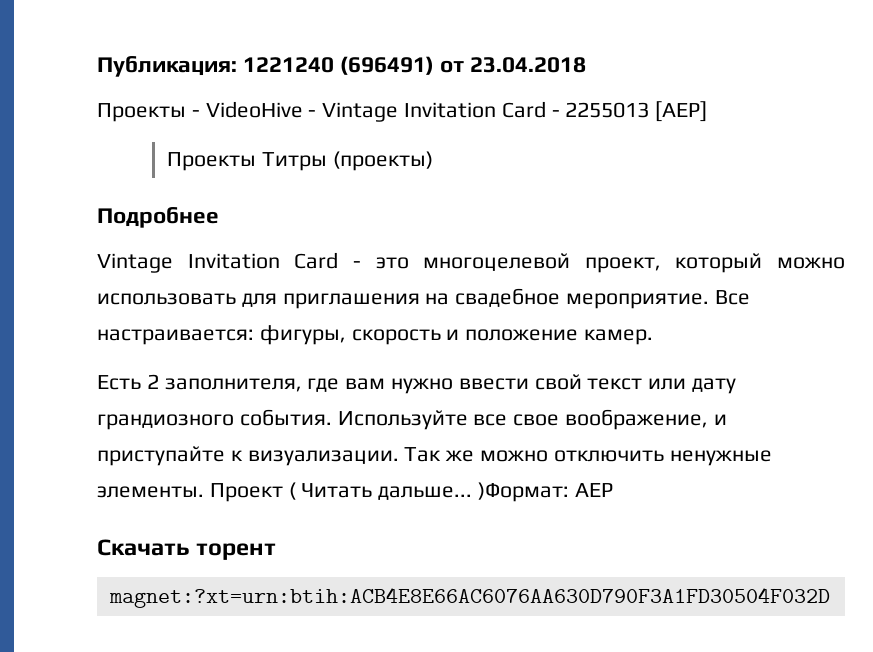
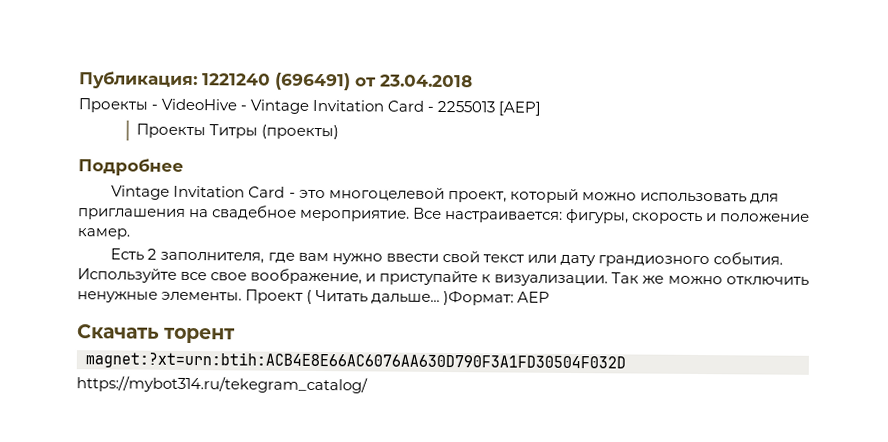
(830, 597) none -> [76,375,368,394] // https://mybot314.ru/tekegram_catalog/

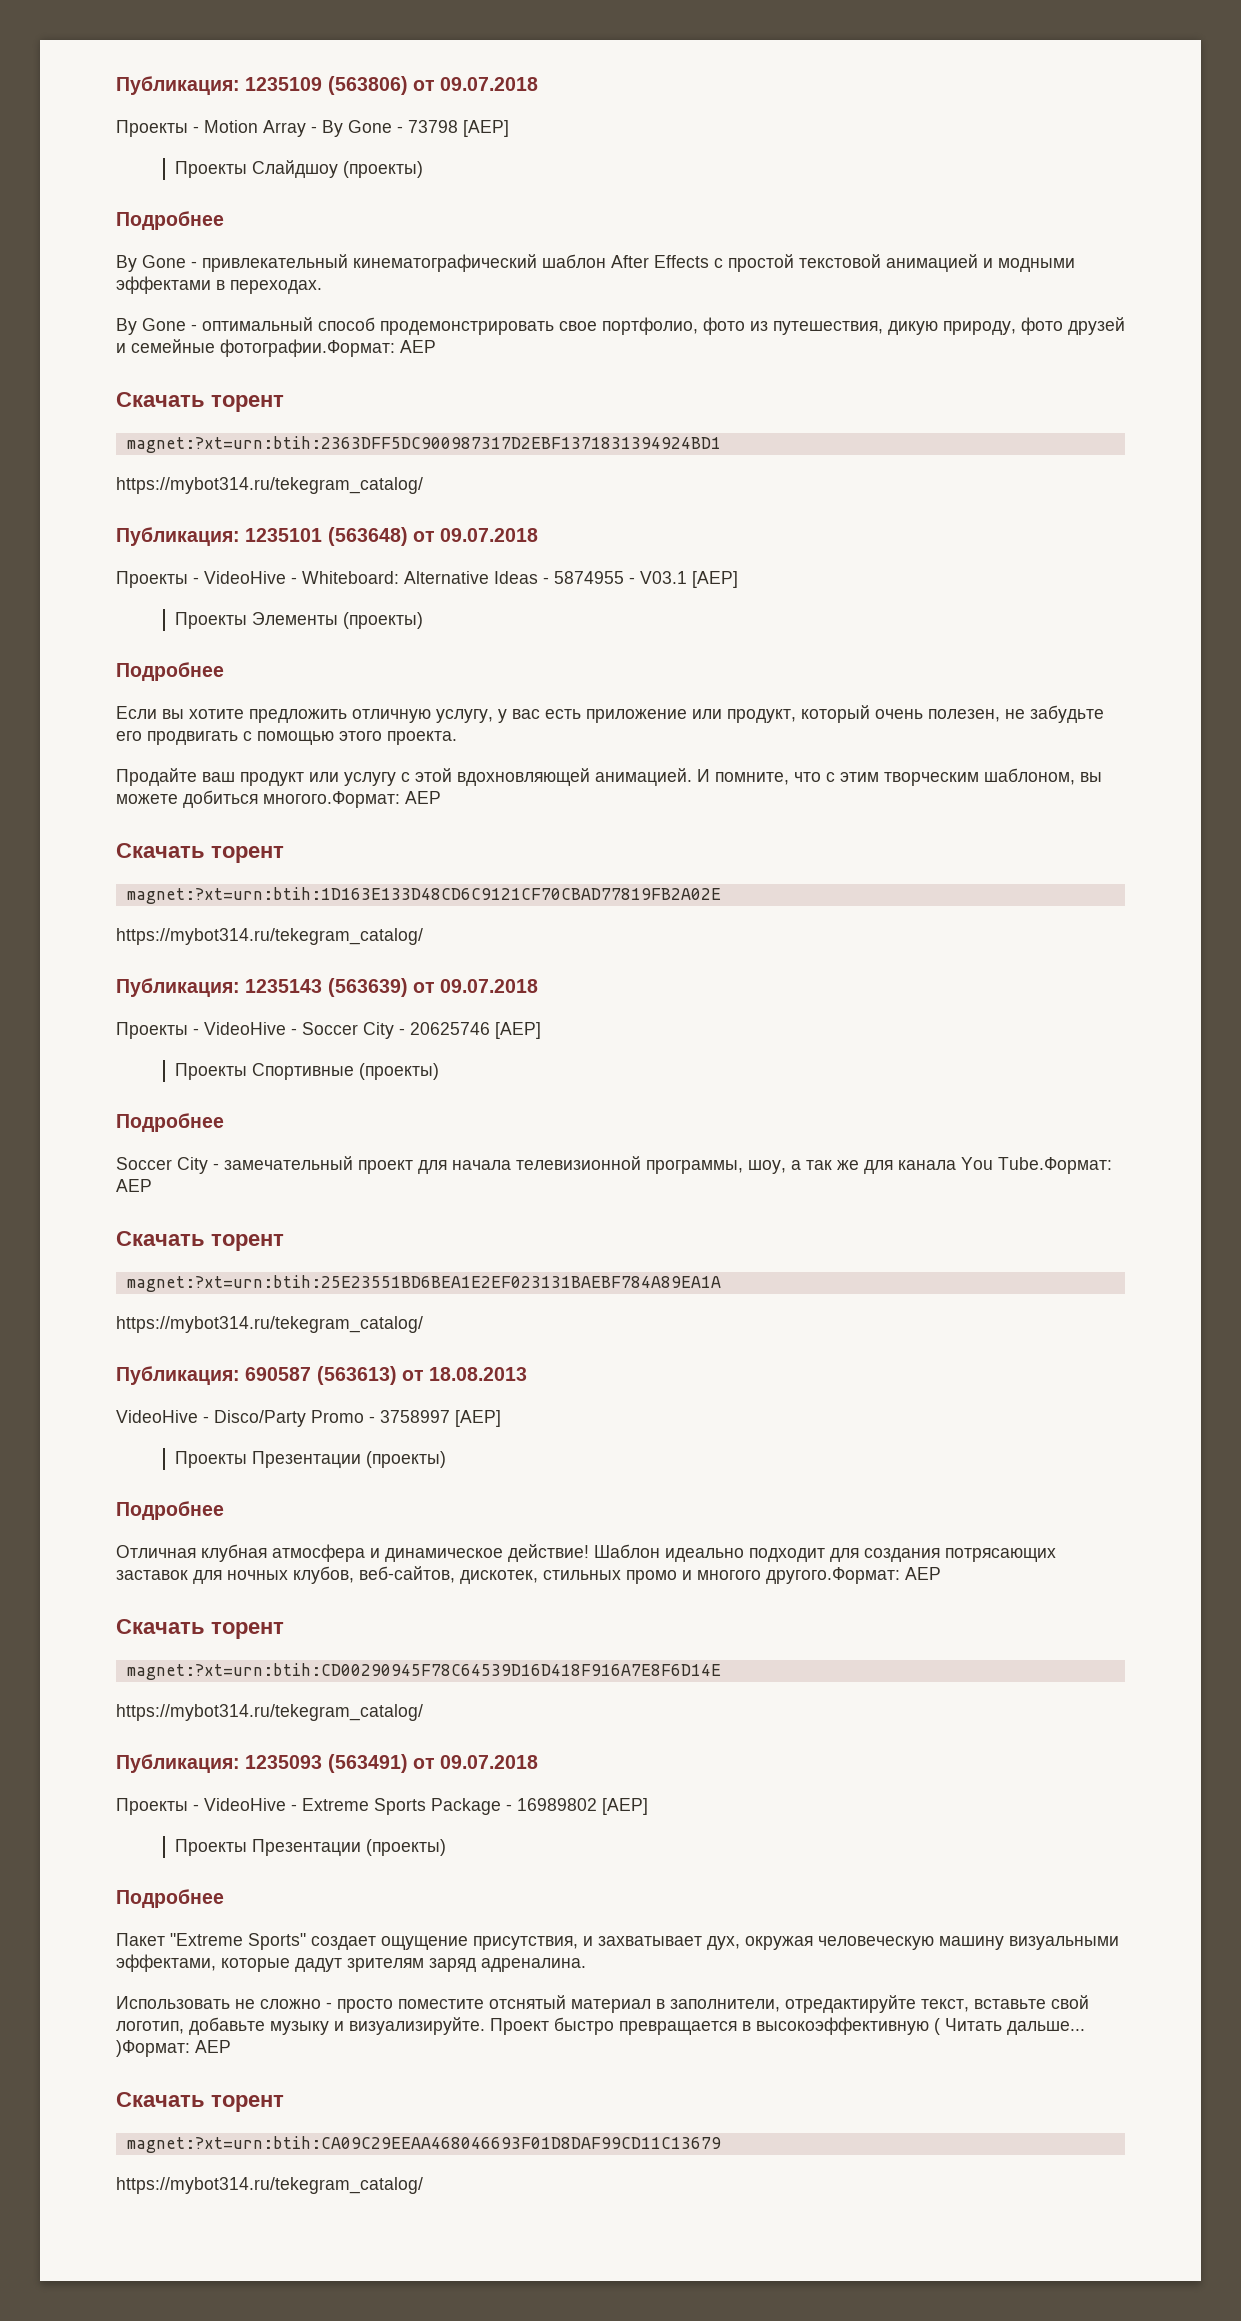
[79,71,473,91] [78,98,542,116] [136,123,340,140] [78,158,184,176] [111,185,779,204] [78,205,811,225] [77,228,130,240] [110,248,783,268] [77,268,809,287] [77,289,305,304] Публикация: 1221240 (696491) от 23.04.2018 // Проекты - VideoHive - Vintage Invitation Card - 2255013 [AEP] // Проекты Титры (проекты) // Подробнее // Vintage Invitation Card - это многоцелевой проект, который можно использовать для приглашения на свадебное мероприятие. Все настраивается: фигуры, скорость и положение камер. // Есть 2 заполнителя, где вам нужно ввести свой текст или дату грандиозного события. Используйте все свое воображение, и приступайте к визуализации. Так же можно отключить ненужные элементы. Проект -> [116,76,539,95] [116,120,509,137] [175,160,424,178] [116,211,224,230] [116,254,1075,272] [116,276,322,294] [116,317,1125,335] [116,339,436,357] [116,392,284,412] [126,436,721,453] [116,477,423,494] [116,527,539,546] [116,571,738,588] [175,612,424,629] [116,662,224,681] [116,705,1104,723] [116,731,457,745] [116,768,1102,786] [116,790,441,808] [116,843,284,863] [126,887,721,904] [116,928,423,945] [116,978,539,997] [116,1022,541,1039] [175,1063,440,1080] [116,1113,224,1132] [116,1156,1112,1174] [116,1179,152,1192] [116,1231,284,1251] [126,1275,721,1292] [116,1316,423,1333] [116,1366,528,1385] [116,1410,501,1427] [175,1451,447,1468] [116,1501,224,1520] [116,1544,1056,1562] [116,1566,941,1584] [116,1619,284,1639] [126,1663,721,1680] [116,1704,423,1721] [116,1754,539,1773] [116,1798,648,1815] [175,1839,447,1856] [116,1889,224,1908] [116,1933,1119,1950] [116,1954,586,1972] [116,1995,1089,2013] [116,2017,929,2035] Публикация: 1235109 (563806) от 09.07.2018 // Проекты - Motion Array - By Gone - 73798 [AEP] // Проекты Слайдшоу (проекты) // Подробнее // By Gone - привлекательный кинематографический шаблон After Effects с простой текстовой анимацией и модными эффектами в переходах. // By Gone - оптимальный способ продемонстрировать свое портфолио, фото из путешествия, дикую природу, фото друзей и семейные фотографии.Формат: AEP // Скачать торент // magnet:?xt=urn:btih:2363DFF5DC900987317D2EBF1371831394924BD1 // https://mybot314.ru/tekegram_catalog/ // Публикация: 1235101 (563648) от 09.07.2018 // Проекты - VideoHive - Whiteboard: Alternative Ideas - 5874955 - V03.1 [AEP] // Проекты Элементы (проекты) // Подробнее // Если вы хотите предложить отличную услугу, у вас есть приложение или продукт, который очень полезен, не забудьте его продвигать с помощью этого проекта. // Продайте ваш продукт или услугу с этой вдохновляющей анимацией. И помните, что с этим творческим шаблоном, вы можете добиться многого.Формат: AEP // Скачать торент // magnet:?xt=urn:btih:1D163E133D48CD6C9121CF70CBAD77819FB2A02E // https://mybot314.ru/tekegram_catalog/ // Публикация: 1235143 (563639) от 09.07.2018 // Проекты - VideoHive - Soccer City - 20625746 [AEP] // Проекты Спортивные (проекты) // Подробнее // Soccer City - замечательный проект для начала телевизионной программы, шоу, а так же для канала You Tube.Формат: AEP // Скачать торент // magnet:?xt=urn:btih:25E23551BD6BEA1E2EF023131BAEBF784A89EA1A // https://mybot314.ru/tekegram_catalog/ // Публикация: 690587 (563613) от 18.08.2013 // VideoHive - Disco/Party Promo - 3758997 [AEP] // Проекты Презентации (проекты) // Подробнее // Отличная клубная атмосфера и динамическое действие! Шаблон идеально подходит для создания потрясающих заставок для ночных клубов, веб-сайтов, дискотек, стильных промо и многого другого.Формат: AEP // Скачать торент // magnet:?xt=urn:btih:CD00290945F78C64539D16D418F916A7E8F6D14E // https://mybot314.ru/tekegram_catalog/ // Публикация: 1235093 (563491) от 09.07.2018 // Проекты - VideoHive - Extreme Sports Package - 16989802 [AEP] // Проекты Презентации (проекты) // Подробнее // Пакет "Extreme Sports" создает ощущение присутствия, и захватывает дух, окружая человеческую машину визуальными эффектами, которые дадут зрителям заряд адреналина. // Использовать не сложно - просто поместите отснятый материал в заполнители, отредактируйте текст, вставьте свой логотип, добавьте музыку и визуализируйте. Проект быстро превращается в высокоэффективную
[85,351,626,372] magnet:?xt=urn:btih:ACB4E8E66AC6076AA630D790F3A1FD30504F032D -> [126,2136,721,2153] magnet:?xt=urn:btih:CA09C29EEAA468046693F01D8DAF99CD11C13679

